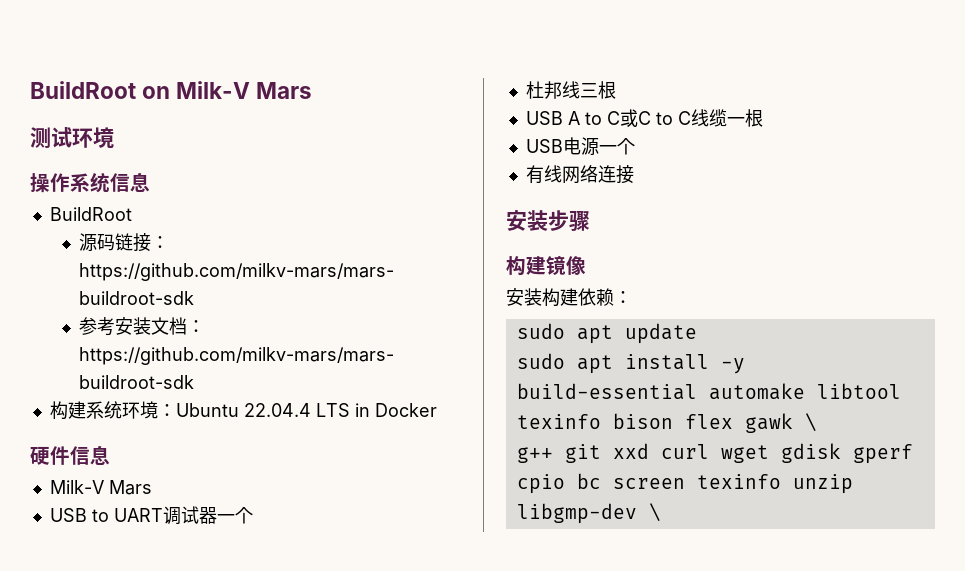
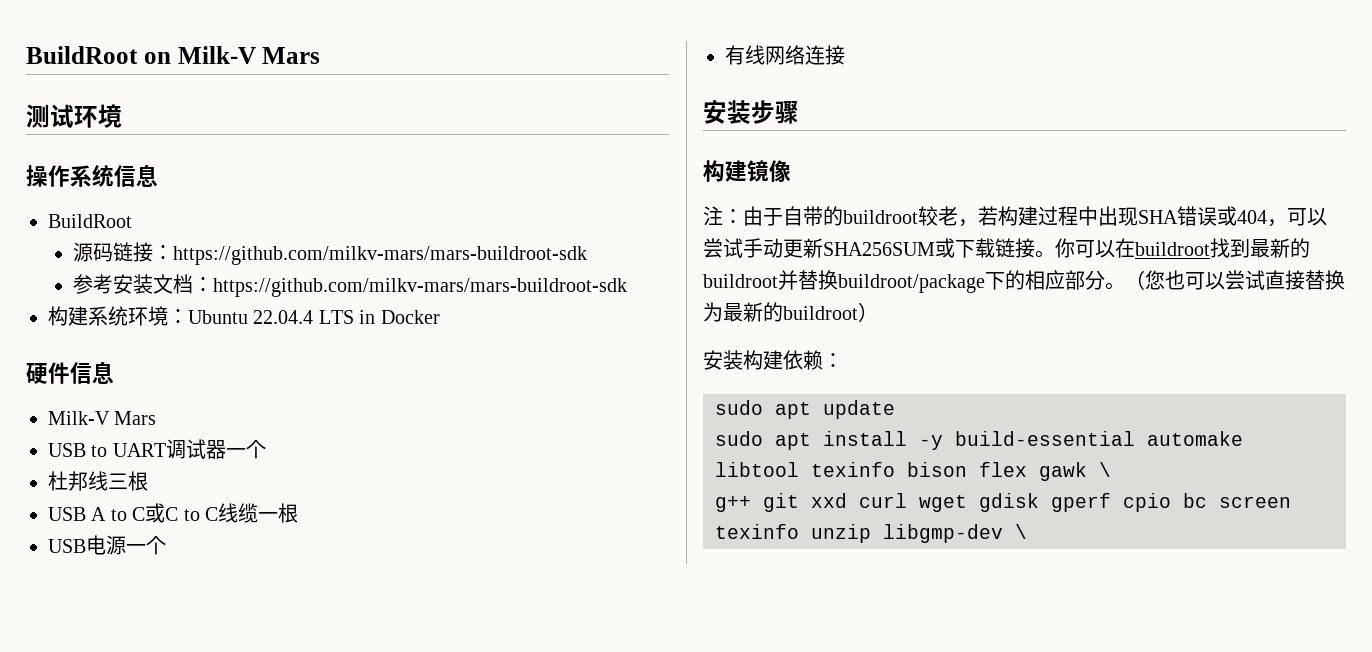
(586, 265) none -> [703,206,1327,227] [703,238,1310,258] [703,270,1345,293] [703,302,878,322] // 注：由于自带的buildroot较老，若构建过程中出现SHA错误或404，可以尝试手动更新SHA256SUM或下载链接。你可以在buildroot找到最新的buildroot并替换buildroot/package下的相应部分。（您也可以尝试直接替换为最新的buildroot）

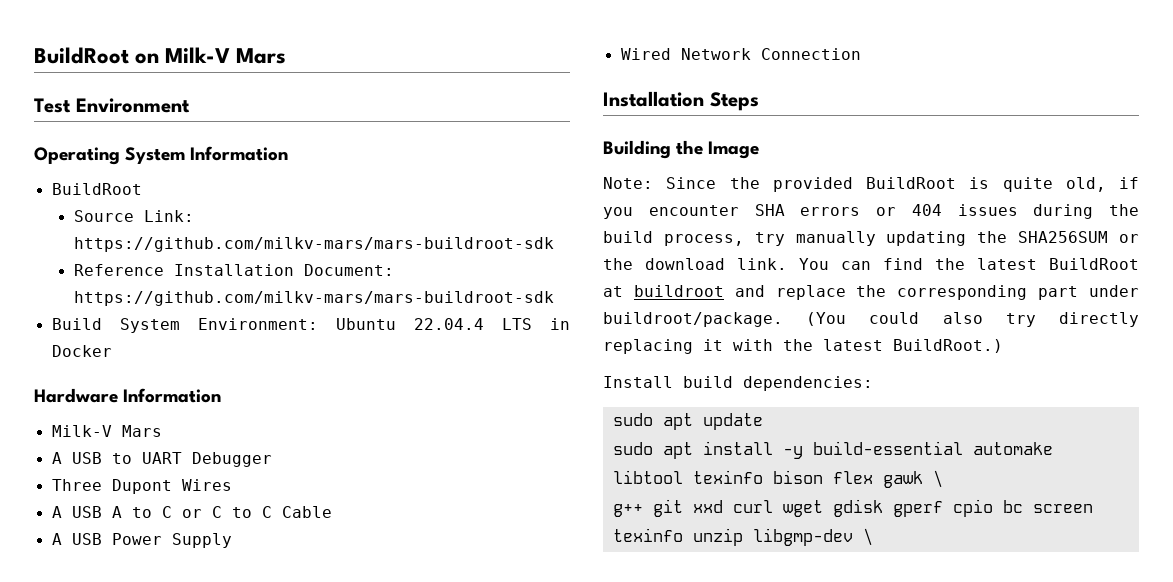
[26,104,122,128] [26,164,158,187] 测试环境 // 操作系统信息 -> [34,98,190,113] [34,146,289,165] Test Environment // Operating System Information
[72,242,587,265] [72,274,627,297] [48,306,188,326] 源码链接：https://github.com/milkv-mars/mars-buildroot-sdk // 参考安装文档：https://github.com/milkv-mars/mars-buildroot-sdk // 构建系统环境： -> [73,210,194,222] [73,237,554,252] [73,264,394,276] [73,291,554,306] [51,318,318,333] Source Link: https://github.com/milkv-mars/mars-buildroot-sdk // Reference Installation Document: https://github.com/milkv-mars/mars-buildroot-sdk // Build System Environment:
[26,361,114,384] [48,411,157,425] 硬件信息 // Milk-V Mars // -> [34,388,222,403] [51,425,162,437] [51,452,62,464] Hardware Information // Milk-V Mars // A
[165,439,266,459] [48,471,148,491] 调试器一个 // 杜邦线三根 // -> [191,452,272,467] [51,479,232,494] [51,506,62,518] Debugger // Three Dupont Wires // A
[145,503,166,523] 或 -> [181,509,202,518] or
[218,503,298,523] [48,535,166,555] [725,45,845,65] [703,100,799,124] [703,160,791,182] [703,206,1327,227] [703,238,1310,258] [703,270,1345,293] [703,302,878,322] [703,350,843,370] 线缆一根 // USB电源一个 // 有线网络连接 // 安装步骤 // 构建镜像 // 注：由于自带的buildroot较老，若构建过程中出现SHA错误或404，可以尝试手动更新SHA256SUM或下载链接。你可以在buildroot找到最新的buildroot并替换buildroot/package下的相应部分。（您也可以尝试直接替换为最新的buildroot） // 安装构建依赖： -> [281,506,332,518] [51,533,232,548] [620,48,861,60] [603,91,759,111] [603,140,760,159] [603,177,1139,192] [603,204,1139,219] [603,231,1139,246] [603,258,1139,270] [603,285,1139,300] [603,312,1139,327] [603,339,1003,354] [603,376,873,391] Cable // A USB Power Supply // Wired Network Connection // Installation Steps // Building the Image // Note: Since the provided BuildRoot is quite old, if you encounter SHA errors or 404 issues during the build process, try manually updating the SHA256SUM or the download link. You can find the latest BuildRoot at buildroot and replace the corresponding part under buildroot/package. (You could also try directly replacing it with the latest BuildRoot.) // Install build dependencies:

